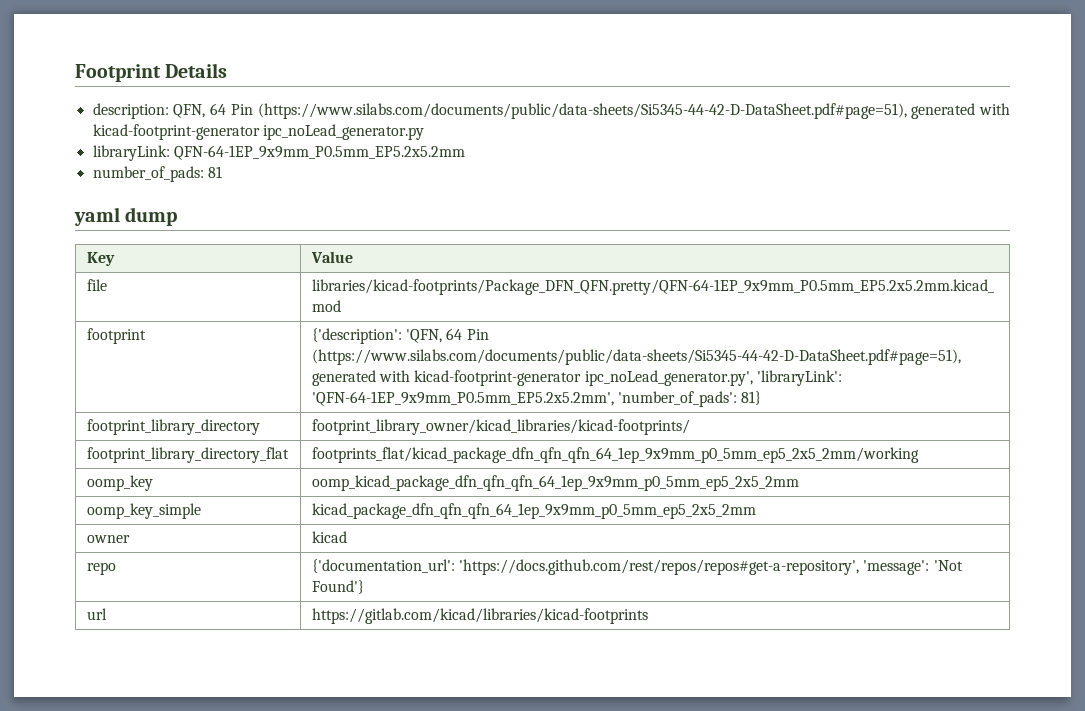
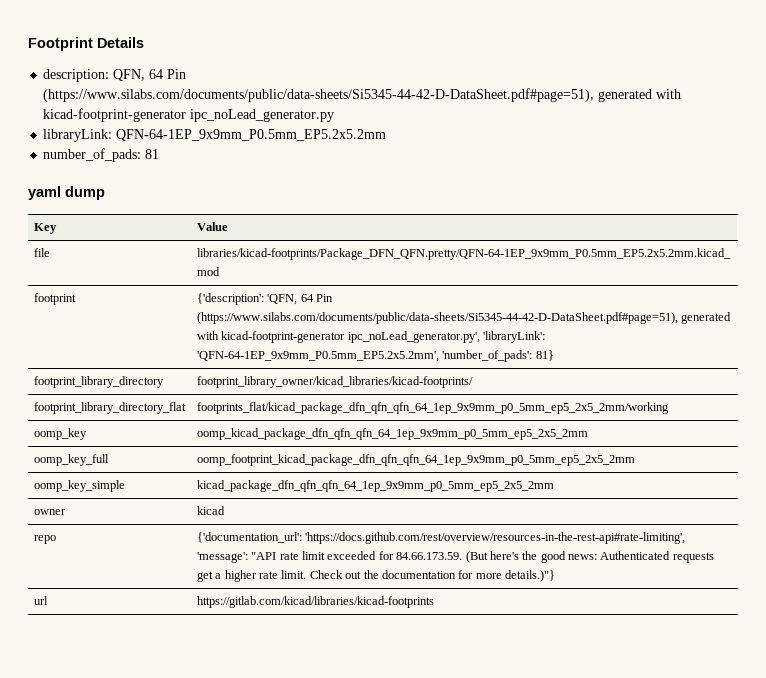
(799, 483) none -> [33,454,109,466] [196,454,635,466] // oomp_key_full | oomp_footprint_kicad_package_dfn_qfn_qfn_64_1ep_9x9mm_p0_5mm_ep5_2x5_2mm
[458,559,963,575] [311,580,364,594] 'https://docs.github.com/rest/repos/repos#get-a-repository', 'message': 'Not Found'} -> [305,532,686,544] [196,551,714,563] [196,570,556,582] 'https://docs.github.com/rest/overview/resources-in-the-rest-api#rate-limiting', 'message': "API rate limit exceeded for 84.66.173.59. (But here's the good news: Authenticated requests get a higher rate limit. Check out the documentation for more details.)"}

